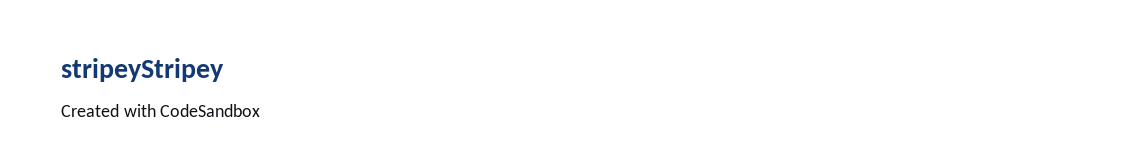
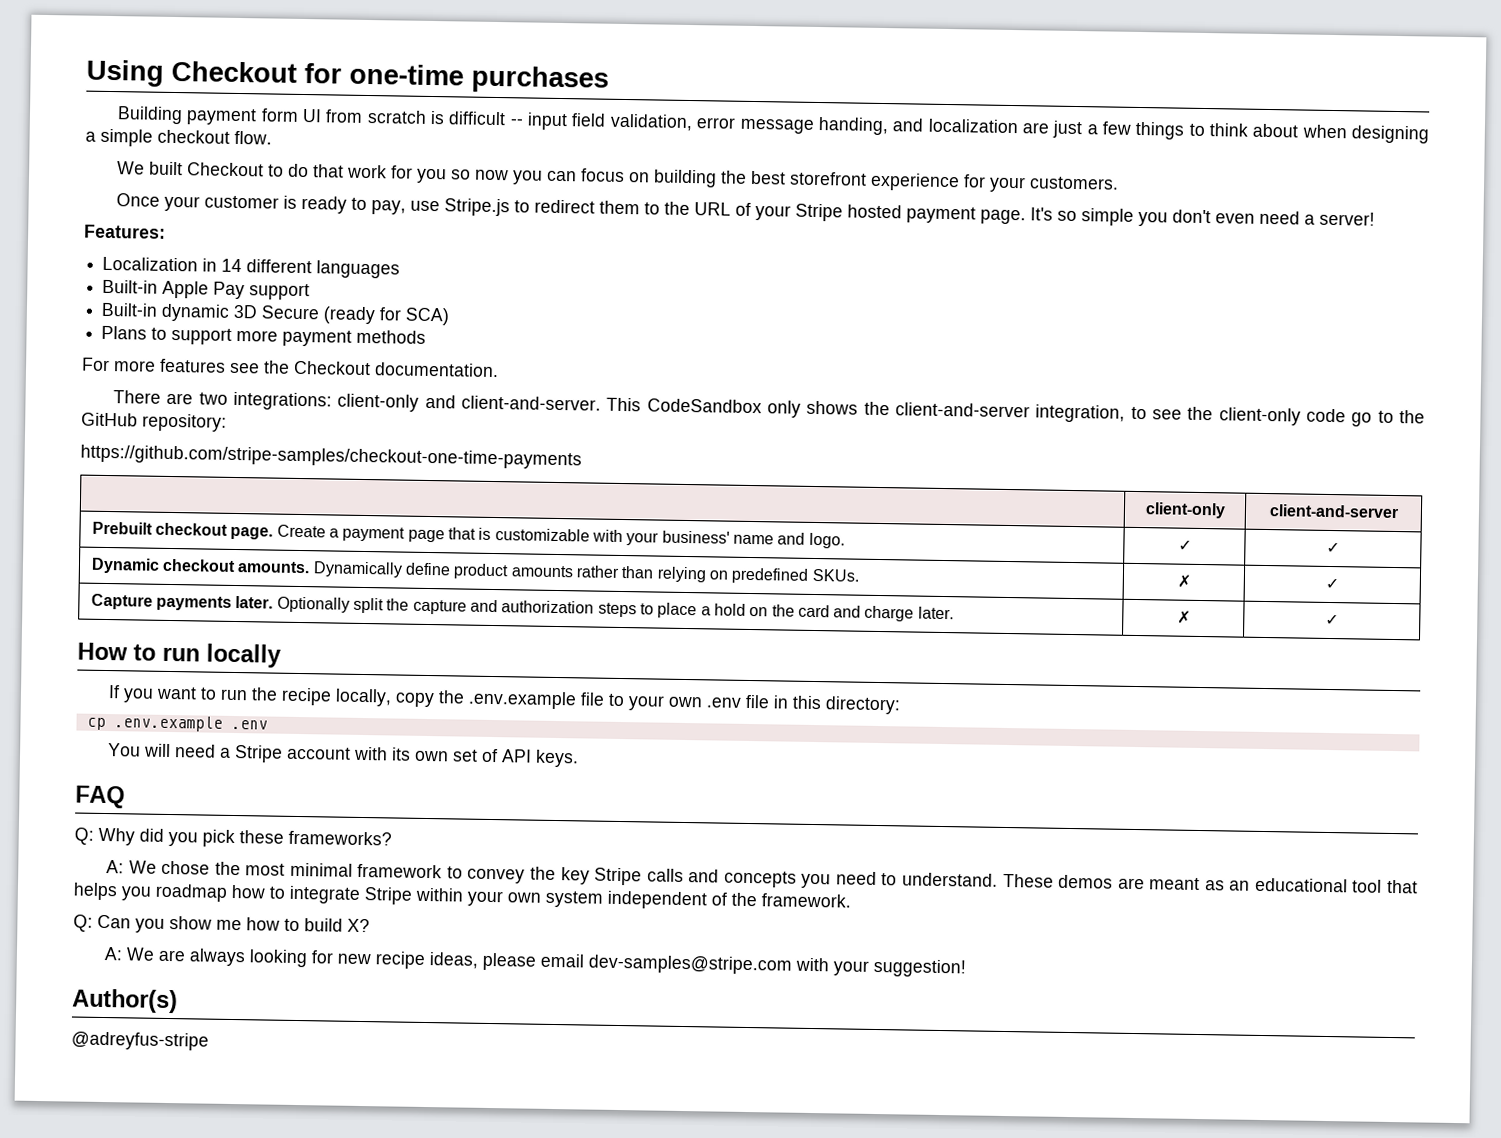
[61,58,224,82] [61,104,261,117] stripeyStripey // Created with CodeSandbox -> [86,59,609,94] [117,106,1429,144] [85,128,272,147] [117,161,1120,193] [116,193,1376,227] [84,224,166,239] [102,256,401,279] [102,279,311,301] [101,302,451,326] [101,325,427,347] [82,357,499,378] [113,390,1425,427] [81,412,227,432] [80,444,582,470] [1144,502,1226,519] [1268,504,1399,519] [91,521,845,549] [1177,539,1192,551] [1326,541,1340,554] [90,557,860,584] [1176,574,1191,588] [1325,577,1339,590] [90,593,954,622] [1176,610,1191,624] [1325,613,1339,626] [77,642,281,668] [108,685,902,715] [86,715,268,732] [108,743,580,768] [75,785,125,809] [74,827,392,848] [106,860,1418,894] [73,882,851,910] [73,914,370,933] [104,947,967,978] [72,988,178,1014] [71,1031,209,1051] Using Checkout for one-time purchases // Building payment form UI from scratch is difficult -- input field validation, error message handing, and localization are just a few things to think about when designing a simple checkout flow. // We built Checkout to do that work for you so now you can focus on building the best storefront experience for your customers. // Once your customer is ready to pay, use Stripe.js to redirect them to the URL of your Stripe hosted payment page. It's so simple you don't even need a server! // Features: // Localization in 14 different languages // Built-in Apple Pay support // Built-in dynamic 3D Secure (ready for SCA) // Plans to support more payment methods // For more features see the Checkout documentation. // There are two integrations: client-only and client-and-server. This CodeSandbox only shows the client-and-server integration, to see the client-only code go to the GitHub repository: // https://github.com/stripe-samples/checkout-one-time-payments // | client-only | client-and-server // Prebuilt checkout page. Create a payment page that is customizable with your business' name and logo. | ✓ | ✓ // Dynamic checkout amounts. Dynamically define product amounts rather than relying on predefined SKUs. | ✗ | ✓ // Capture payments later. Optionally split the capture and authorization steps to place a hold on the card and charge later. | ✗ | ✓ // How to run locally // If you want to run the recipe locally, copy the .env.example file to your own .env file in this directory: // cp .env.example .env // You will need a Stripe account with its own set of API keys. // FAQ // Q: Why did you pick these frameworks? // A: We chose the most minimal framework to convey the key Stripe calls and concepts you need to understand. These demos are meant as an educational tool that helps you roadmap how to integrate Stripe within your own system independent of the framework. // Q: Can you show me how to build X? // A: We are always looking for new recipe ideas, please email dev-samples@stripe.com with your suggestion! // Author(s) // @adreyfus-stripe

